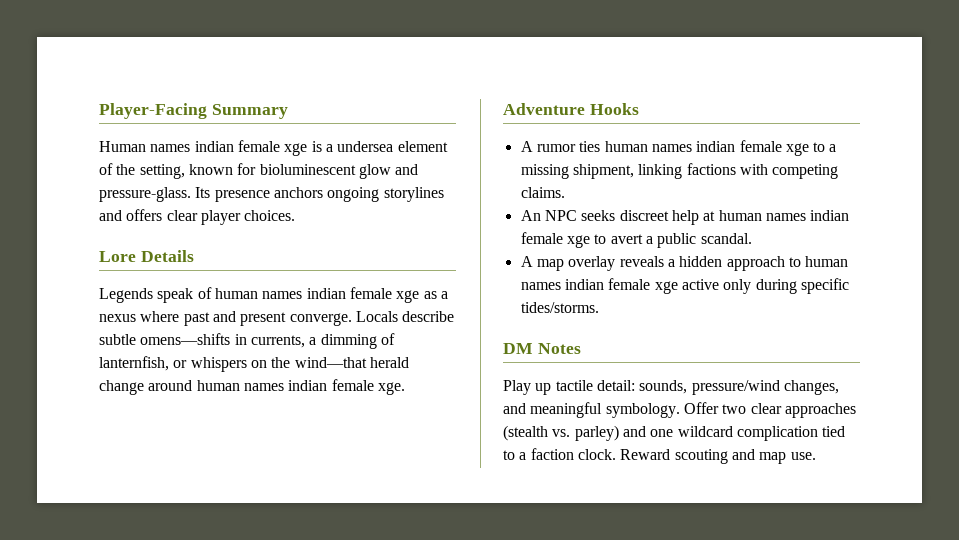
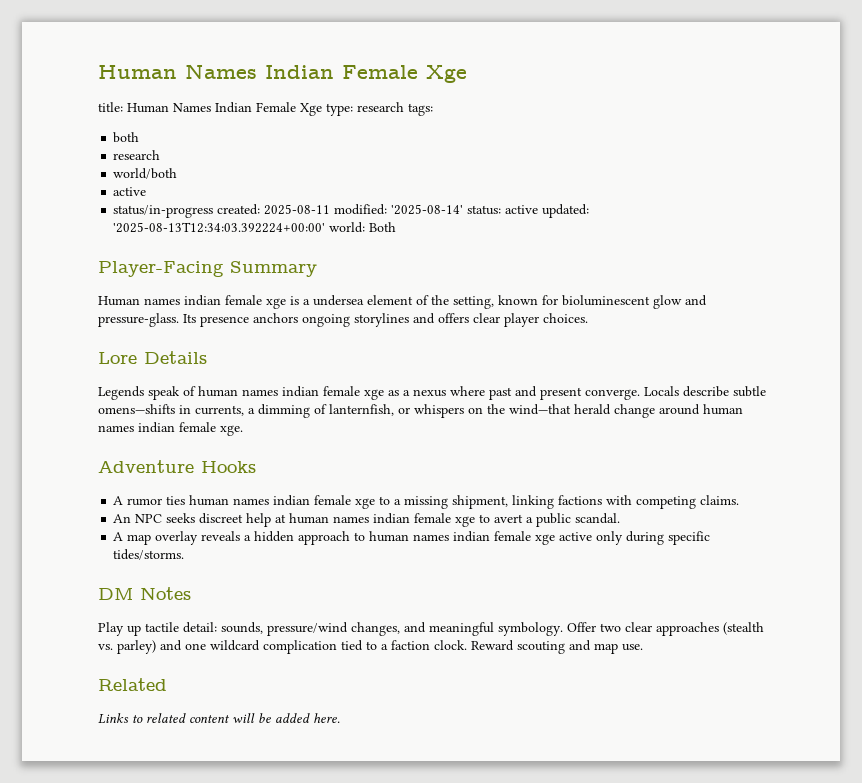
(99, 111) none -> [98,64,467,83] [98,102,433,116] [113,132,140,143] [113,150,161,160] [113,168,178,179] [113,187,147,196] [113,204,590,218] [113,222,397,233] Human Names Indian Female Xge // title: Human Names Indian Female Xge type: research tags: // both // research // world/both // active // status/in-progress created: 2025-08-11 modified: '2025-08-14' status: active updated: '2025-08-13T12:34:03.392224+00:00' world: Both //
(816, 456) none -> [98,678,167,691] [98,713,340,724] // Related // Links to related content will be added here.

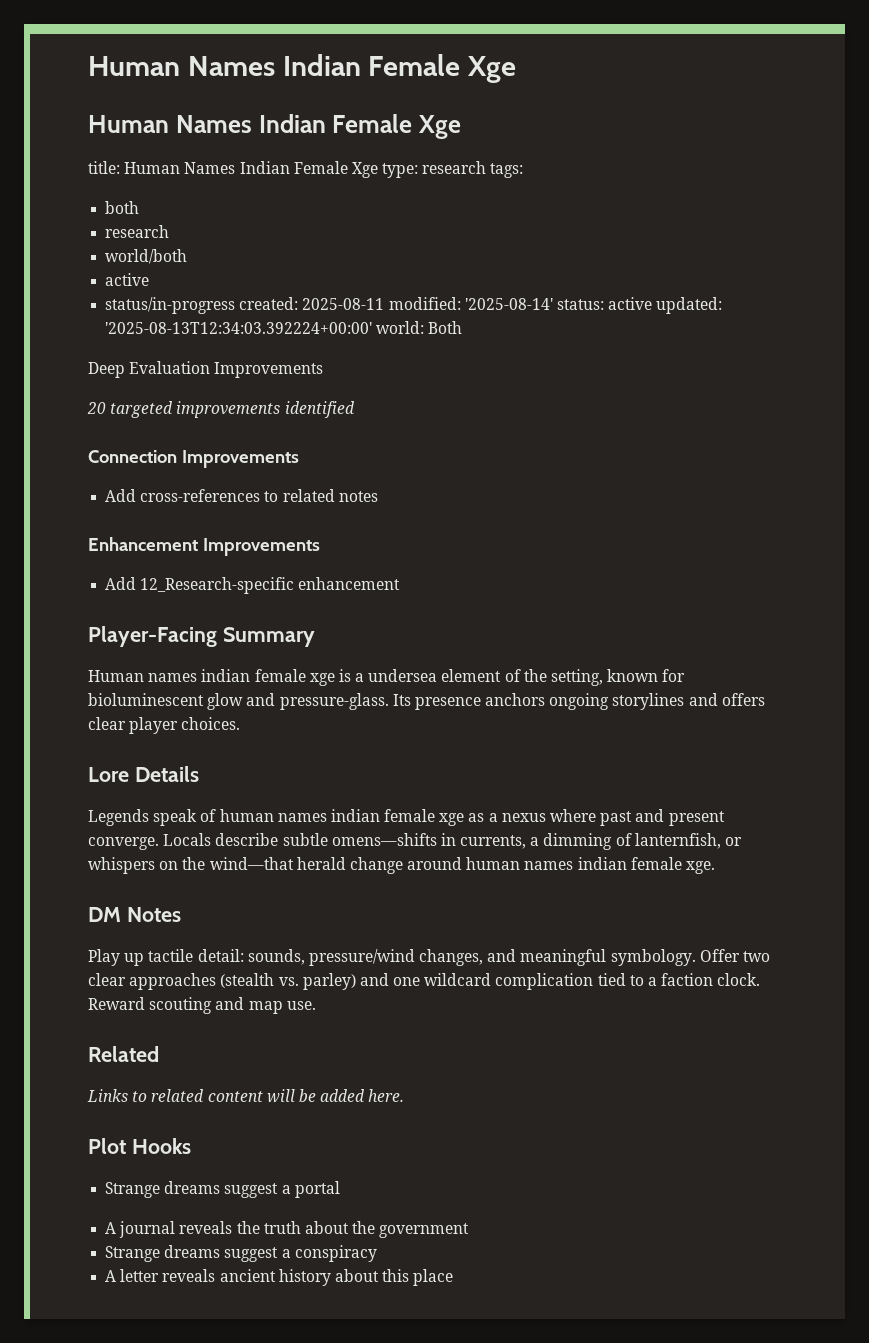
[98,64,467,83] Human Names Indian Female Xge -> [88,54,517,83] [88,114,461,139] Human Names Indian Female Xge // Human Names Indian Female Xge
(397, 227) none -> [88,361,324,378] [87,401,355,418] [88,450,299,468] [105,489,378,502] [88,537,320,556] [105,577,401,594] // Deep Evaluation Improvements // 20 targeted improvements identified // Connection Improvements // Add cross-references to related notes // Enhancement Improvements // Add 12_Research-specific enhancement
[98,460,256,473] [113,495,740,509] [113,513,621,527] [113,531,711,545] [113,549,185,560] // Adventure Hooks // A rumor ties human names indian female xge to a missing shipment, linking factions with competing claims. // An NPC seeks discreet help at human names indian female xge to avert a public scandal. // A map overlay reveals a hidden approach to human names indian female xge active only during specific tides/storms. -> (716, 867) none
(340, 718) none -> [88,1138,191,1154] [105,1181,340,1198] [105,1221,470,1238] [105,1245,377,1262] [105,1269,454,1286] // Plot Hooks // Strange dreams suggest a portal // A journal reveals the truth about the government // Strange dreams suggest a conspiracy // A letter reveals ancient history about this place

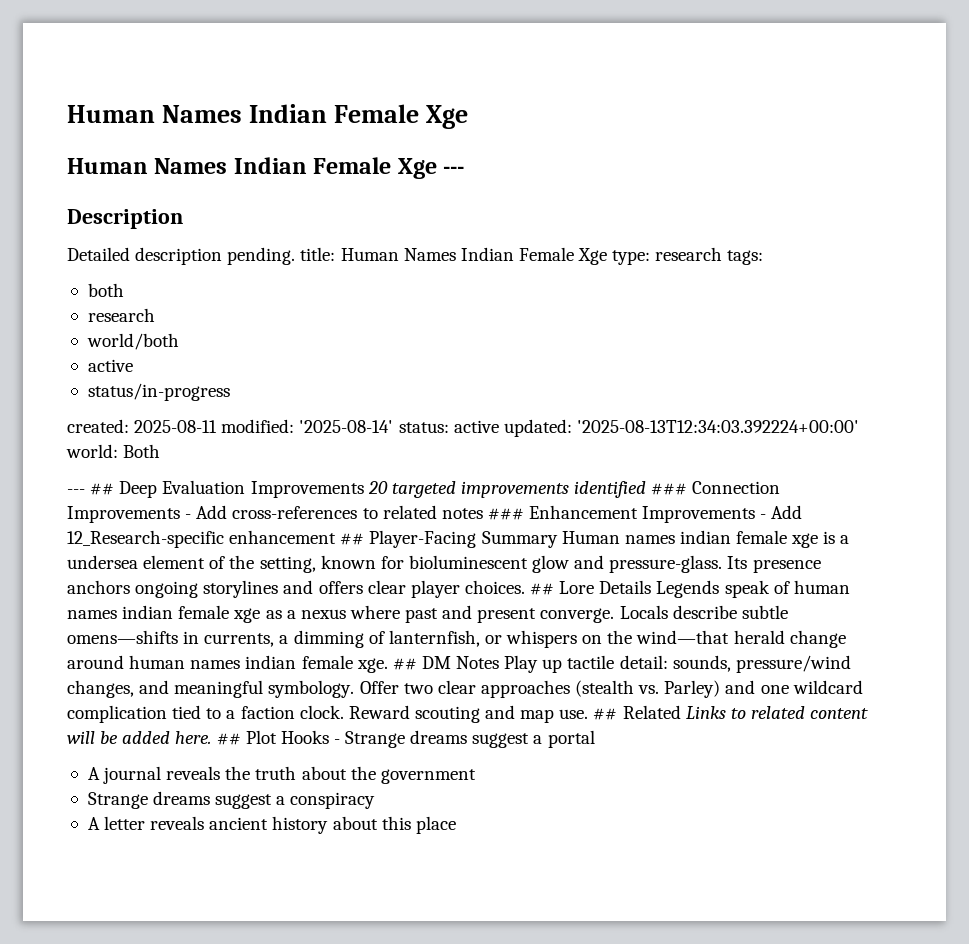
(461, 127) // -> [443,166,465,174] [67,209,183,229] [67,247,296,265] --- // Description // Detailed description pending.
(236, 305) none -> (230, 392) //
(463, 327) none -> [67,483,115,495] --- ##
(324, 370) // -> (364, 489) none
(355, 409) // -> [651,483,688,495] ###
(299, 459) // -> [185,514,192,519] -
(378, 496) // -> [487,508,524,520] ###
(320, 547) // -> [760,514,767,519] -
(401, 583) // -> [340,533,365,545] ##
(315, 637) // -> (558, 539) none
(241, 723) // -> [530,583,555,595] ##
(199, 774) // -> (652, 587) none
(716, 867) // -> [392,658,417,670] ##
(181, 914) // -> (500, 662) none
[302,973,356,990] parley) -> [664,680,721,698] Parley)
(316, 1005) // -> [593,708,618,720] ##
(159, 1054) // -> (681, 712) none
(405, 1095) // -> [216,733,241,745] ##
(191, 1146) // -> [333,739,340,744] -

